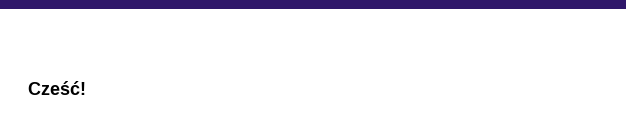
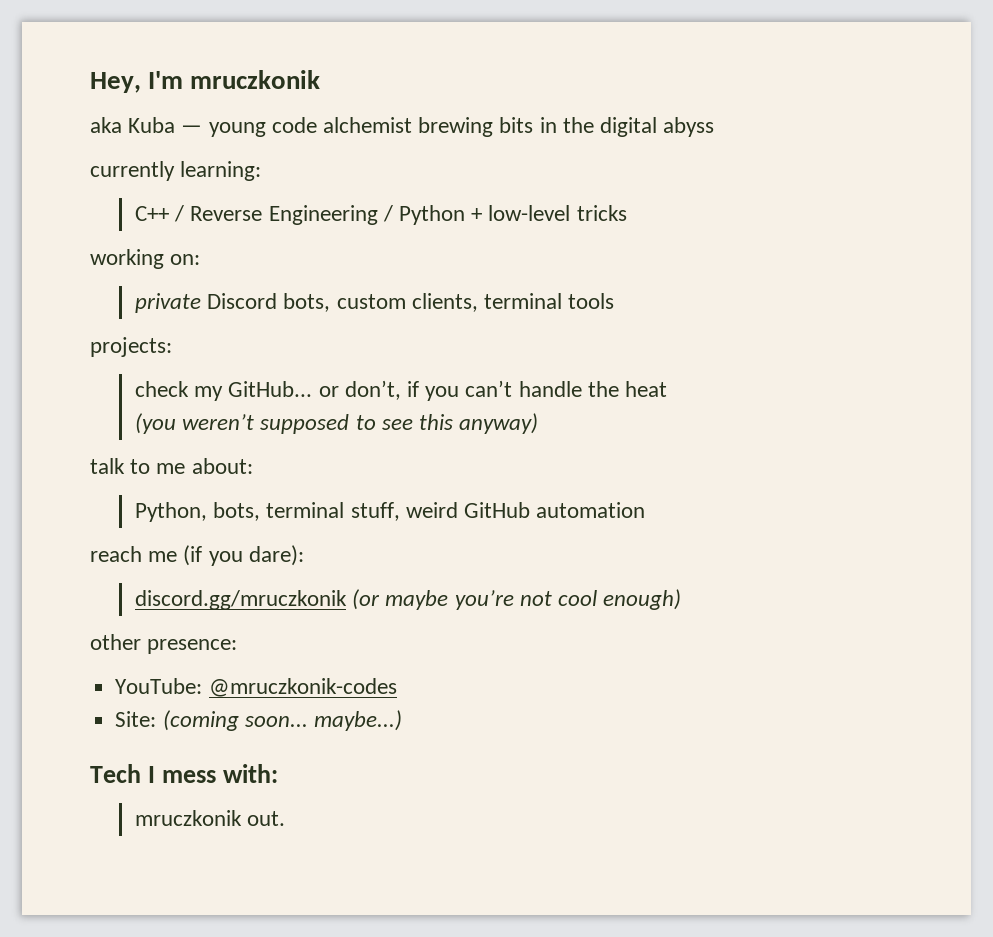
[28,81,86,95] Cześć! -> [90,70,321,93] [90,117,715,137] [90,161,262,181] [134,205,627,225] [90,249,201,269] [134,293,615,313] [90,337,172,357] [134,380,668,401] [134,413,539,434] [90,458,253,474] [134,502,646,522] [90,545,304,566] [134,589,682,610] [90,634,238,654] [115,678,397,697] [115,710,402,731] [90,764,278,783] [134,810,286,826] Hey, I'm mruczkonik // aka Kuba — young code alchemist brewing bits in the digital abyss // currently learning: // C++ / Reverse Engineering / Python + low-level tricks // working on: // private Discord bots, custom clients, terminal tools // projects: // check my GitHub... or don’t, if you can’t handle the heat // (you weren’t supposed to see this anyway) // talk to me about: // Python, bots, terminal stuff, weird GitHub automation // reach me (if you dare): // discord.gg/mruczkonik (or maybe you’re not cool enough) // other presence: // YouTube: @mruczkonik-codes // Site: (coming soon... maybe...) // Tech I mess with: // mruczkonik out.

